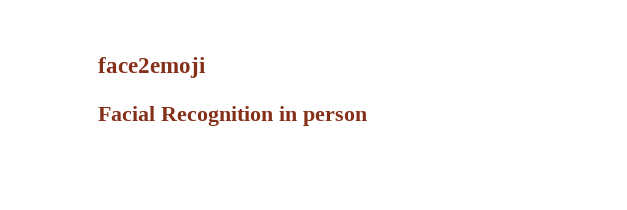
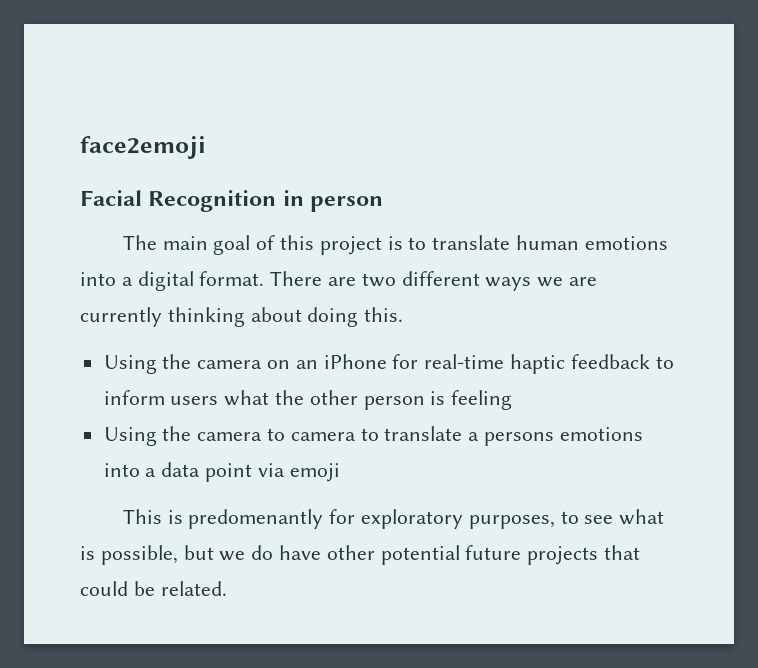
(367, 118) none -> [122,235,668,255] [80,271,598,291] [80,307,404,327] [103,354,674,374] [103,390,513,410] [103,426,643,446] [103,462,340,482] [122,509,665,529] [80,545,641,565] [80,581,227,596] // The main goal of this project is to translate human emotions into a digital format. There are two different ways we are currently thinking about doing this. // Using the camera on an iPhone for real-time haptic feedback to inform users what the other person is feeling // Using the camera to camera to translate a persons emotions into a data point via emoji // This is predomenantly for exploratory purposes, to see what is possible, but we do have other potential future projects that could be related.

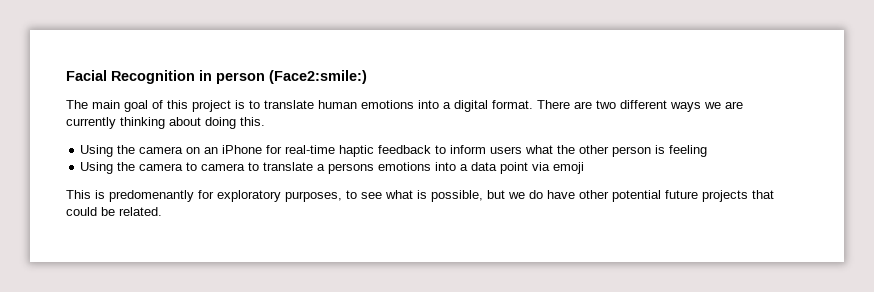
[80,136,206,159] face2emoji // -> (66, 75) none
(384, 204) none -> [269,70,367,84] (Face2:smile:)

